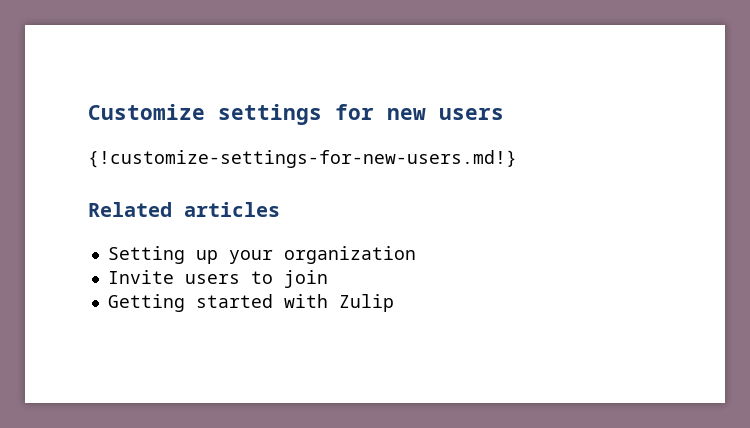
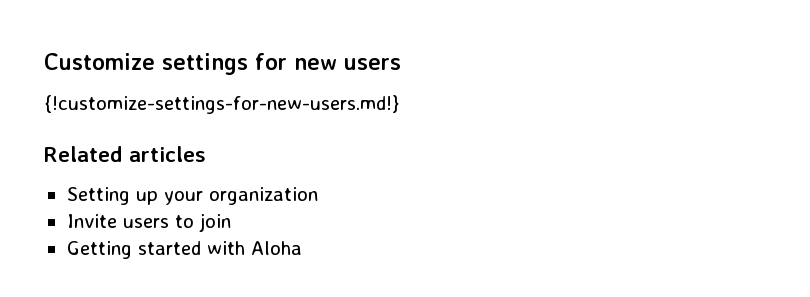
[338,294,394,312] Zulip -> [250,241,302,255] Aloha

